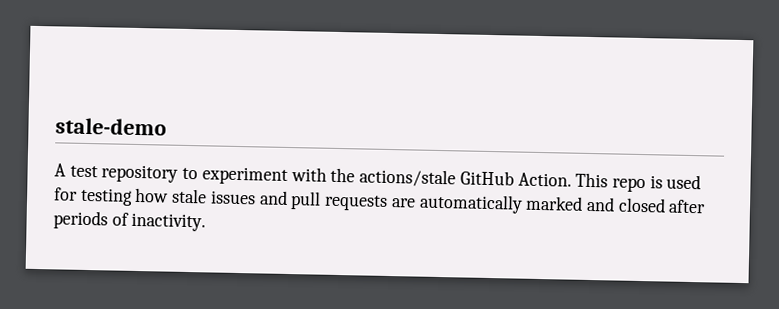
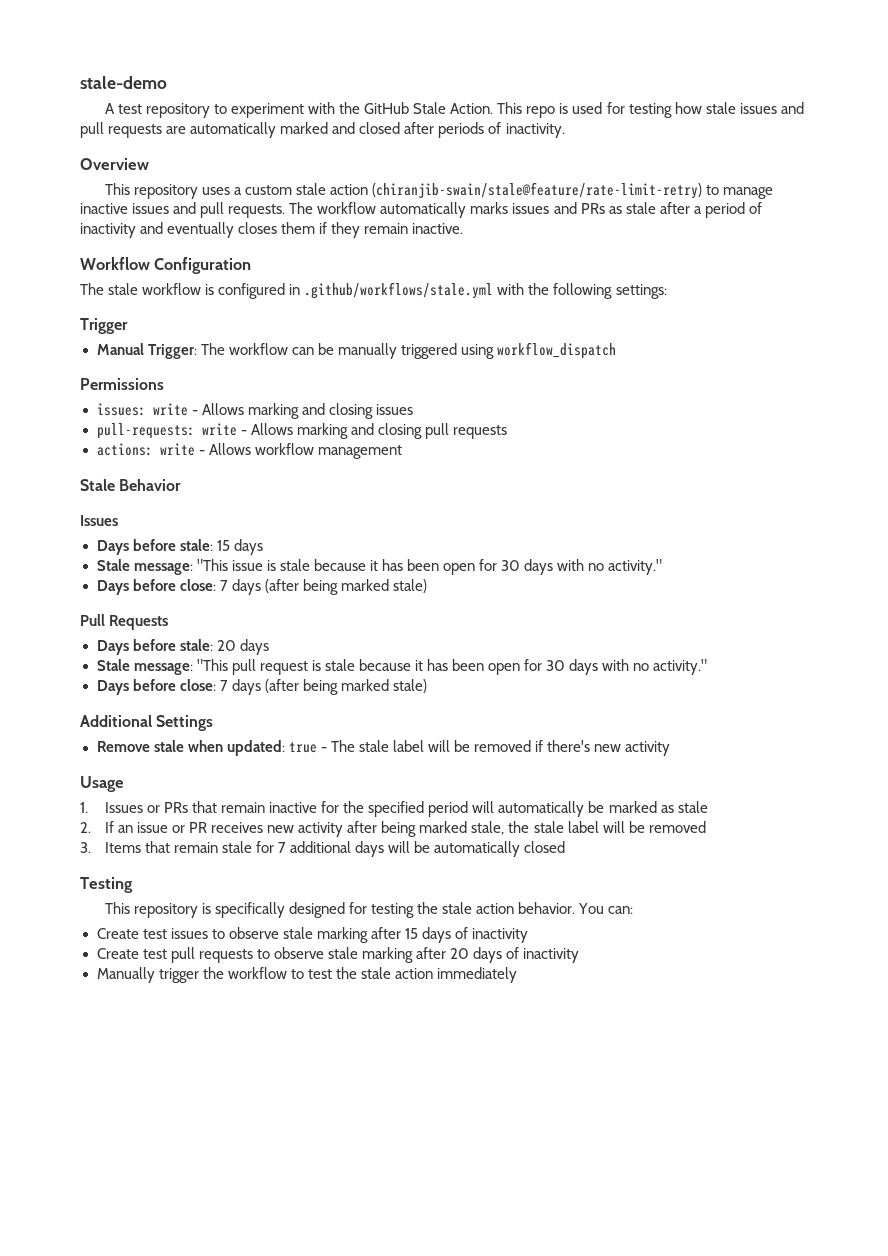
[359,168,514,188] actions/stale GitHub -> [364,102,447,114] GitHub Stale
(207, 222) none -> [80,158,149,170] [104,182,774,199] [80,202,762,218] [80,222,464,238] [80,257,252,274] [80,282,667,299] [80,318,128,334] [96,342,616,359] [80,378,164,390] [96,403,413,419] [96,423,507,439] [96,443,402,459] [80,479,182,491] [80,515,118,526] [96,539,263,555] [96,559,663,575] [96,579,427,595] [80,614,169,630] [96,639,269,655] [96,659,708,675] [96,679,427,695] [80,715,214,731] [96,740,671,756] [80,776,124,792] [80,801,708,817] [80,821,706,837] [80,841,566,857] [80,877,133,893] [104,902,634,918] [96,927,529,943] [96,947,580,963] [96,967,517,983] // Overview // This repository uses a custom stale action (chiranjib-swain/stale@feature/rate-limit-retry) to manage inactive issues and pull requests. The workflow automatically marks issues and PRs as stale after a period of inactivity and eventually closes them if they remain inactive. // Workflow Configuration // The stale workflow is configured in .github/workflows/stale.yml with the following settings: // Trigger // Manual Trigger: The workflow can be manually triggered using workflow_dispatch // Permissions // issues: write - Allows marking and closing issues // pull-requests: write - Allows marking and closing pull requests // actions: write - Allows workflow management // Stale Behavior // Issues // Days before stale: 15 days // Stale message: "This issue is stale because it has been open for 30 days with no activity." // Days before close: 7 days (after being marked stale) // Pull Requests // Days before stale: 20 days // Stale message: "This pull request is stale because it has been open for 30 days with no activity." // Days before close: 7 days (after being marked stale) // Additional Settings // Remove stale when updated: true - The stale label will be removed if there's new activity // Usage // 1. Issues or PRs that remain inactive for the specified period will automatically be marked as stale // 2. If an issue or PR receives new activity after being marked stale, the stale label will be removed // 3. Items that remain stale for 7 additional days will be automatically closed // Testing // This repository is specifically designed for testing the stale action behavior. You can: // Create test issues to observe stale marking after 15 days of inactivity // Create test pull requests to observe stale marking after 20 days of inactivity // Manually trigger the workflow to test the stale action immediately

